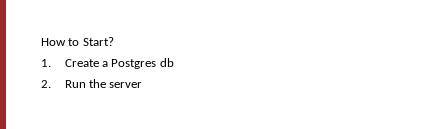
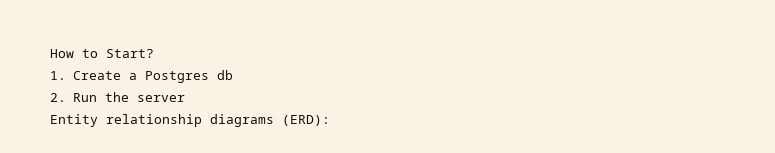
(143, 85) none -> [50,114,330,127] // Entity relationship diagrams (ERD):

